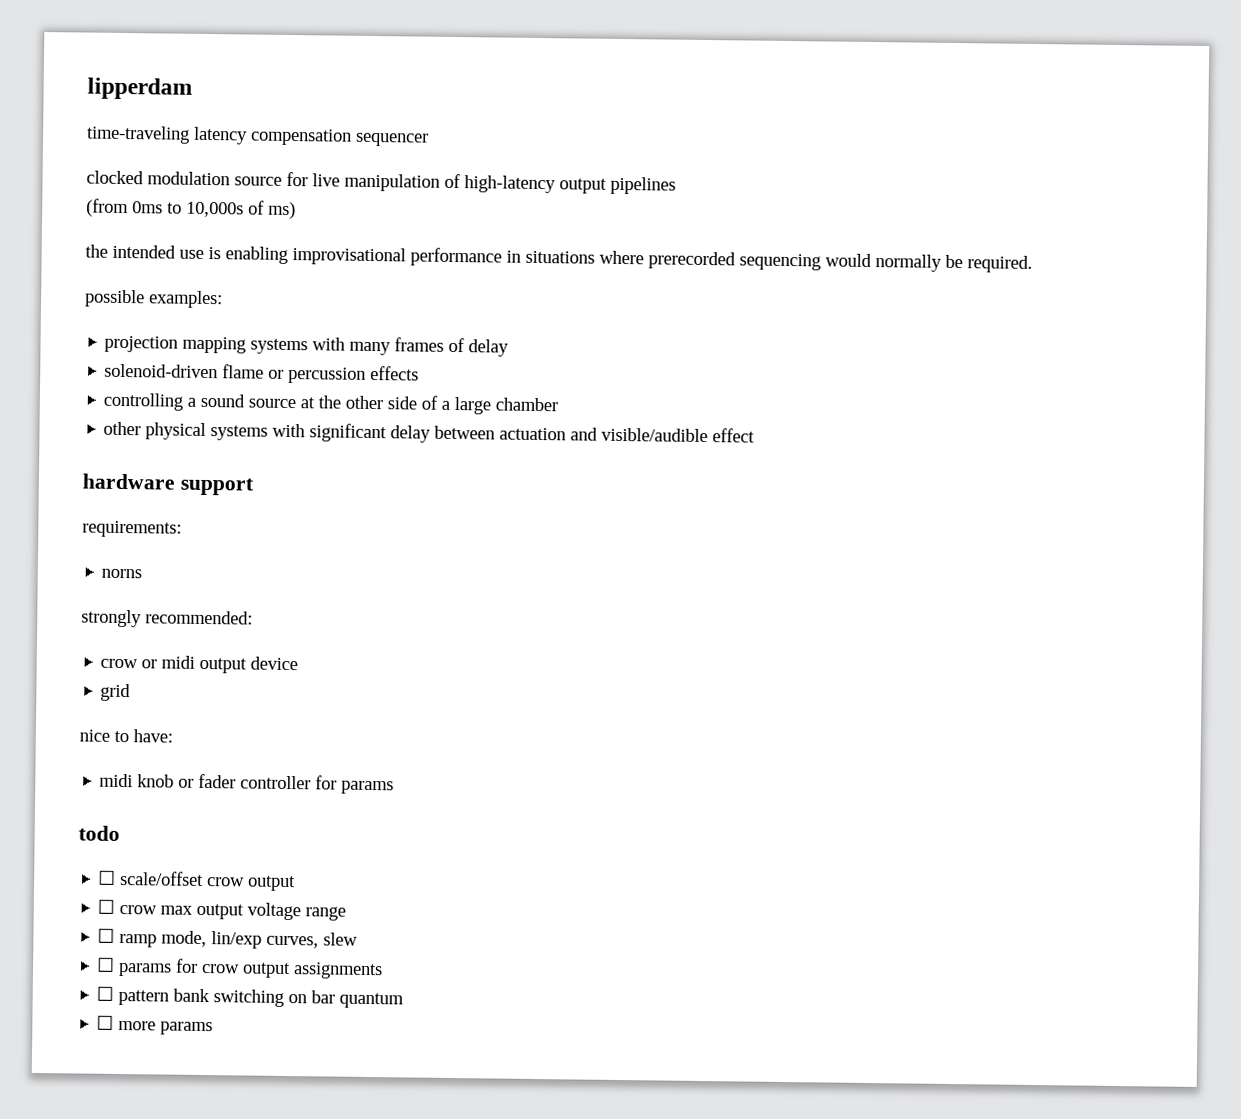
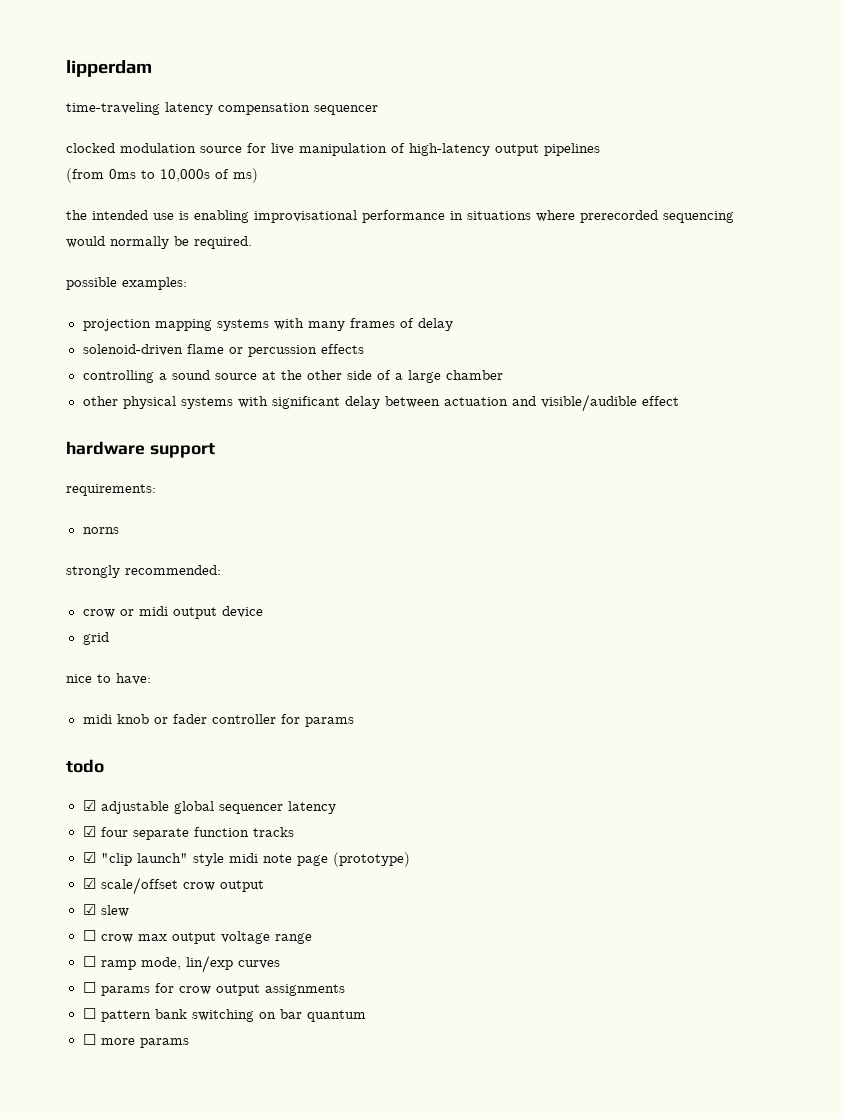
[98,870,117,885] ☐ -> [82,800,336,814] [82,826,294,840] [82,852,410,867] [82,878,96,889] ☑ adjustable global sequencer latency // ☑ four separate function tracks // ☑ "clip launch" style midi note page (prototype) // ☑
(297, 883) none -> [82,904,129,917] // ☑ slew
[266,932,359,949] curves, slew -> [237,960,280,969] curves

